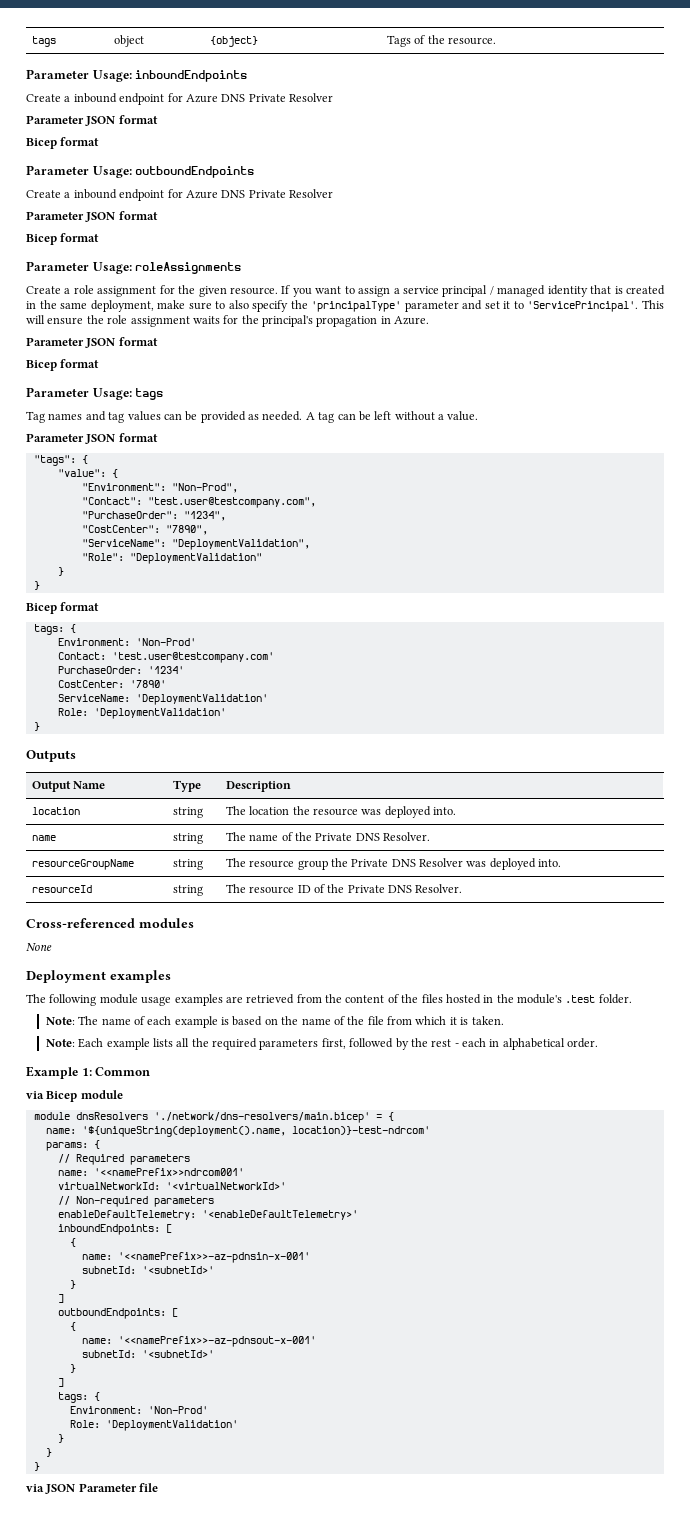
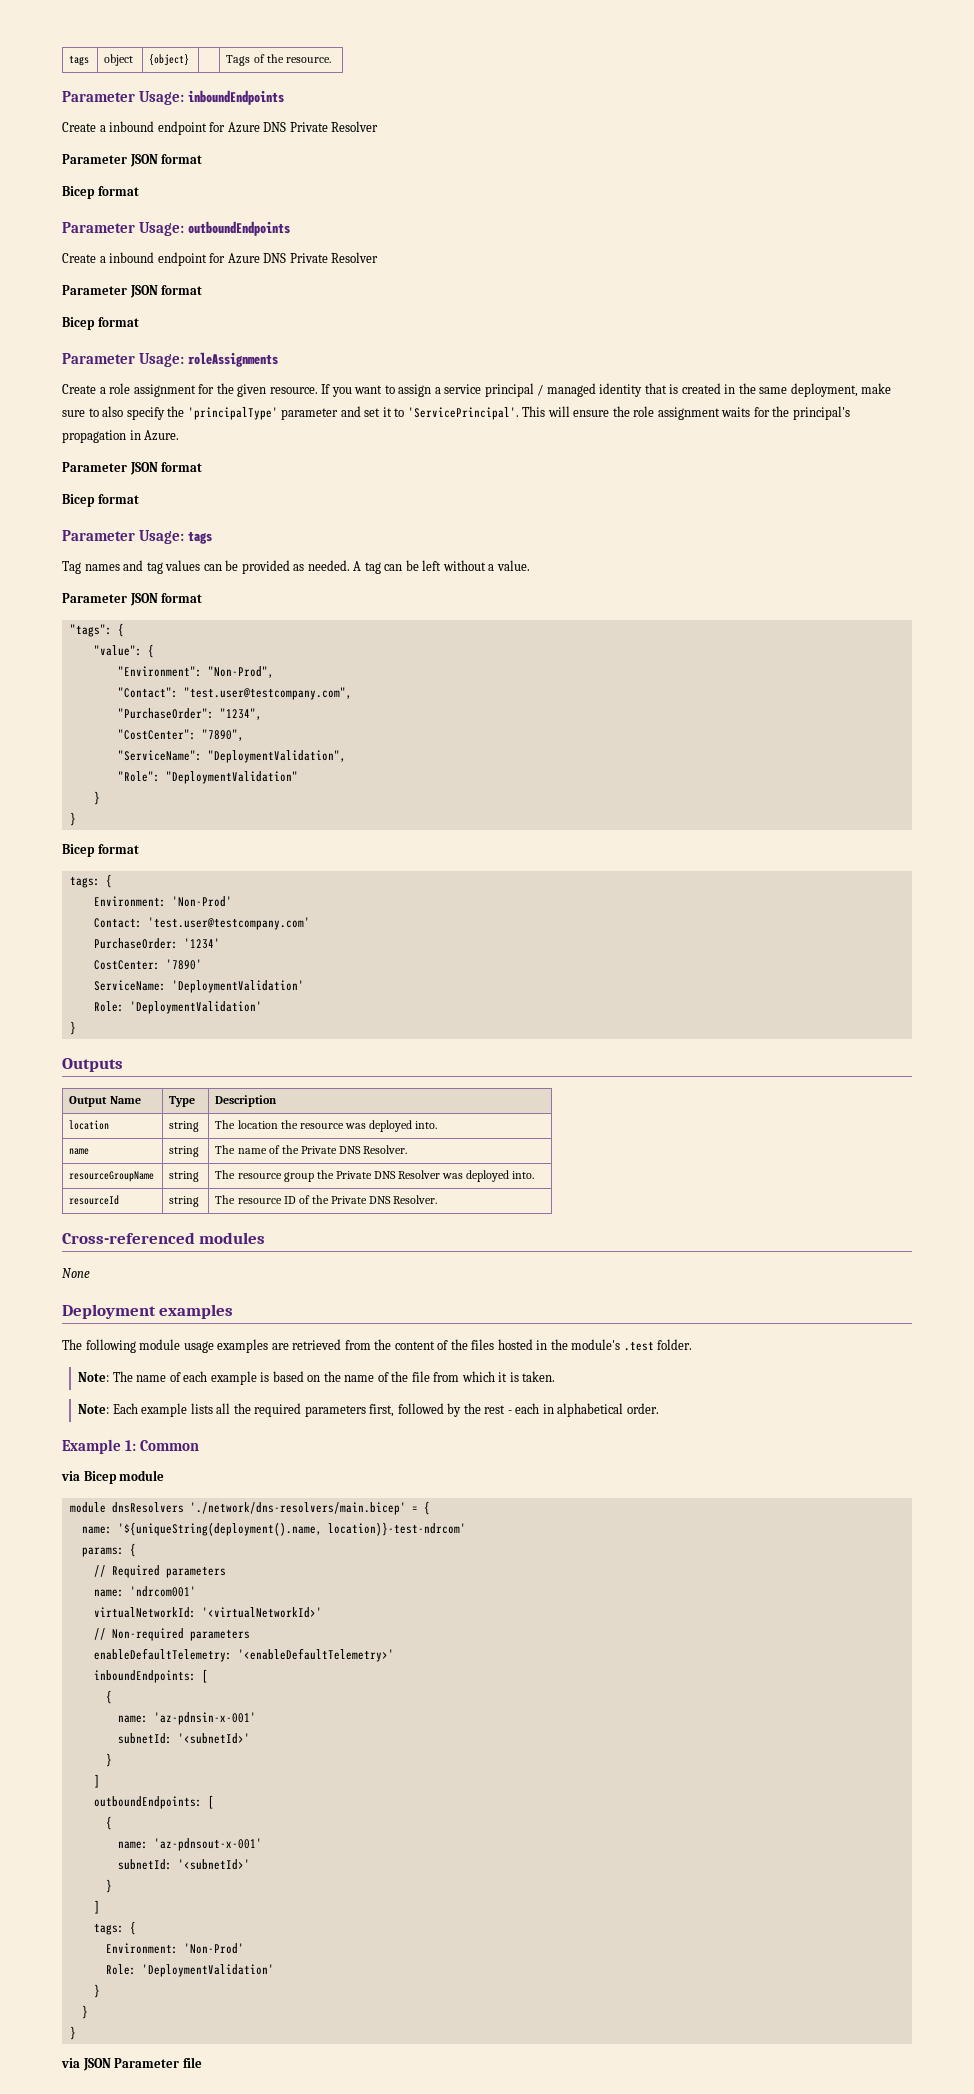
[93,1168,244,1176] '<<namePrefix>>ndrcom001' -> [129,1586,196,1597] 'ndrcom001'
[117,1252,310,1263] '<<namePrefix>>-az-pdnsin-x-001' -> [153,1712,256,1725] 'az-pdnsin-x-001'
[117,1336,316,1347] '<<namePrefix>>-az-pdnsout-x-001' -> [153,1838,262,1851] 'az-pdnsout-x-001'

